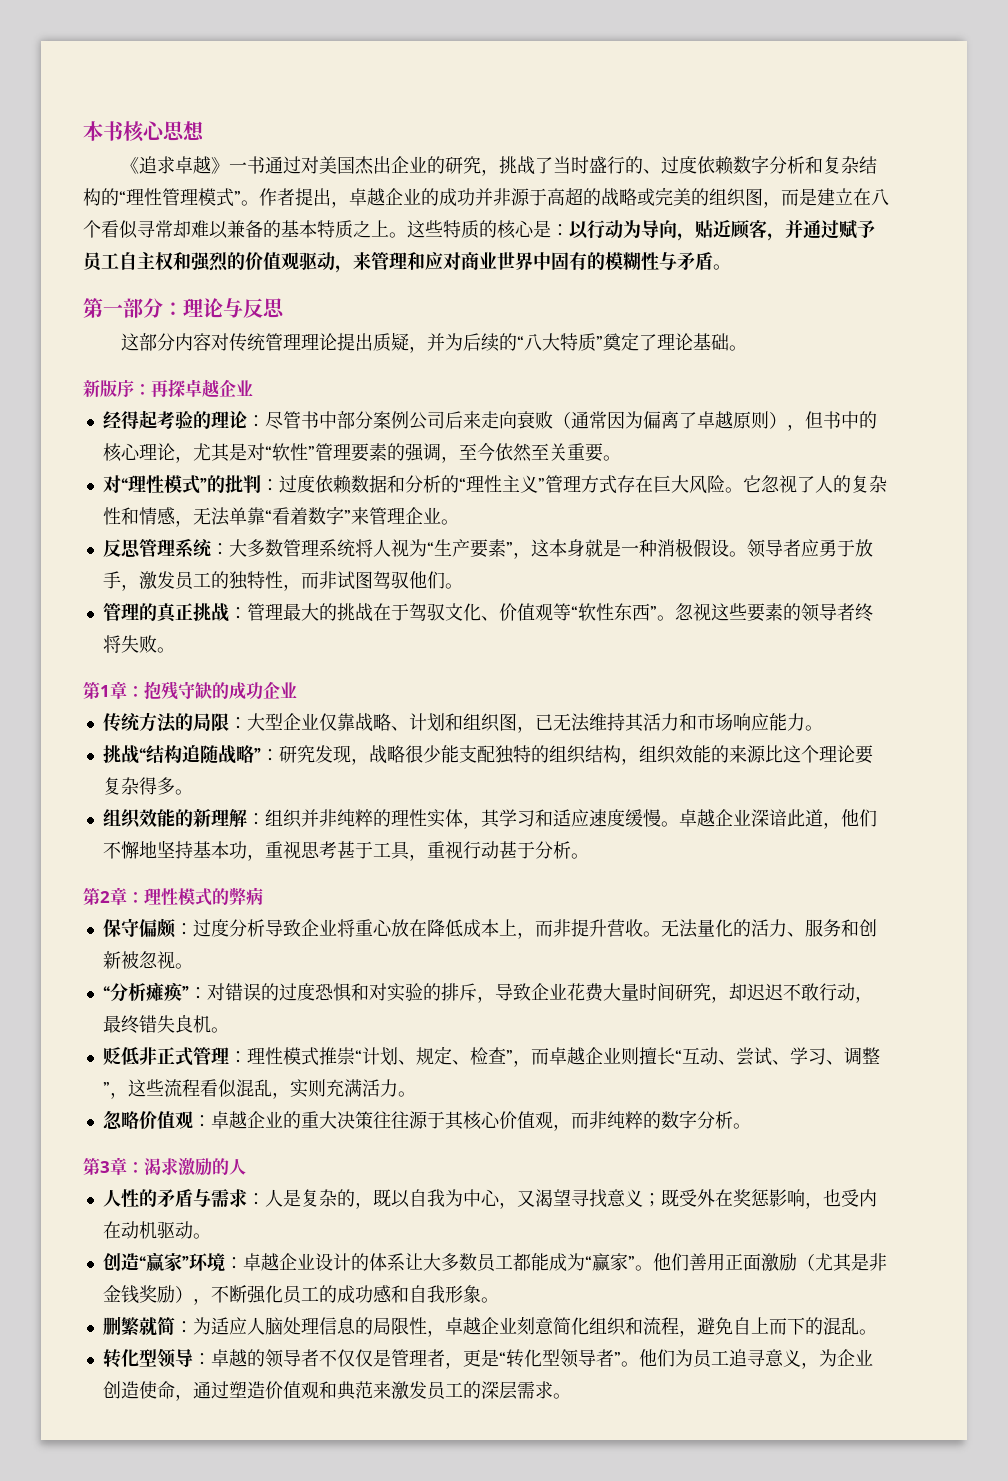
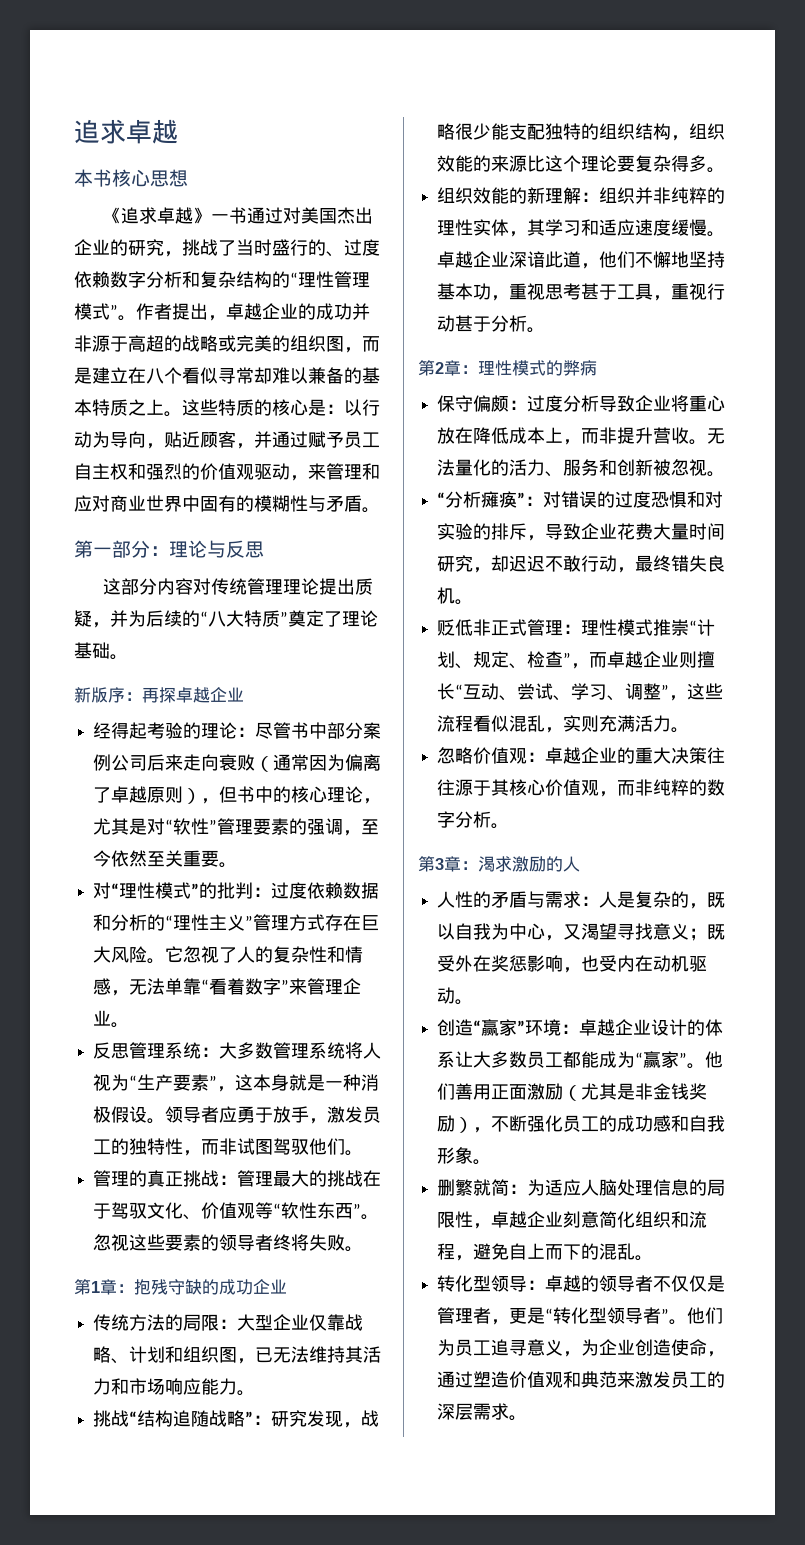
(83, 131) none -> [74,119,178,144] 追求卓越 //

